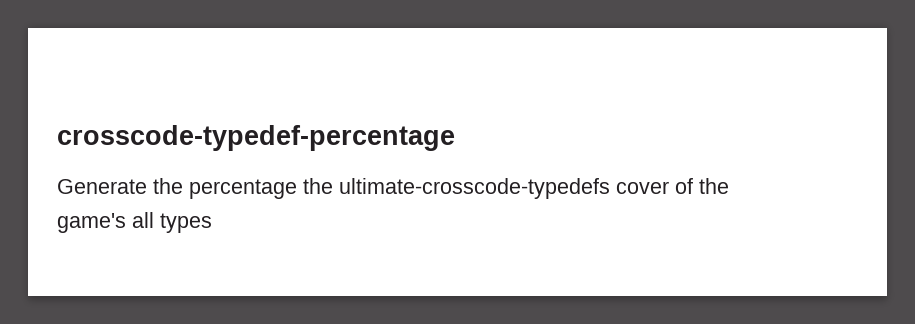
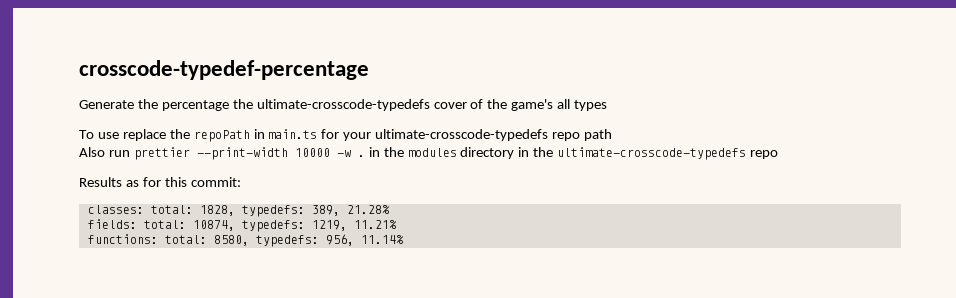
(212, 223) none -> [79,129,613,142] [79,147,779,160] [79,177,241,187] [87,205,390,217] [87,219,397,232] [87,234,404,247] // To use replace the repoPath in main.ts for your ultimate-crosscode-typedefs repo path // Also run prettier --print-width 10000 -w . in the modules directory in the ultimate-crosscode-typedefs repo // Results as for this commit: // classes: total: 1828, typedefs: 389, 21.28% // fields: total: 10874, typedefs: 1219, 11.21% // functions: total: 8580, typedefs: 956, 11.14%

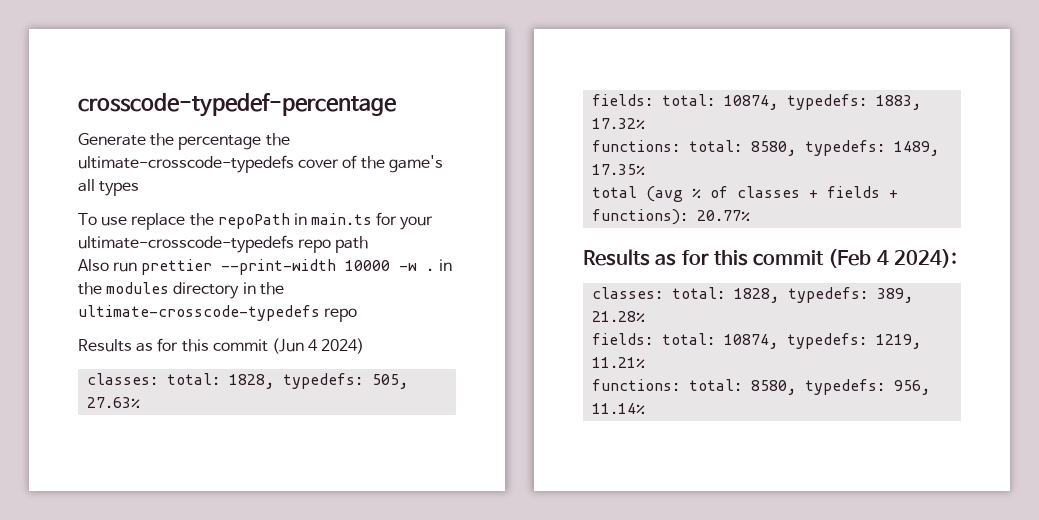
[190,177,241,187] commit: -> [212,338,365,354] [87,373,409,389] [87,397,141,408] [592,94,922,110] [592,118,646,129] [592,140,940,156] [592,164,646,175] [592,186,899,202] [592,209,751,225] [583,249,957,268] commit (Jun 4 2024) // classes: total: 1828, typedefs: 505, 27.63% // fields: total: 10874, typedefs: 1883, 17.32% // functions: total: 8580, typedefs: 1489, 17.35% // total (avg % of classes + fields + functions): 20.77% // Results as for this commit (Feb 4 2024):

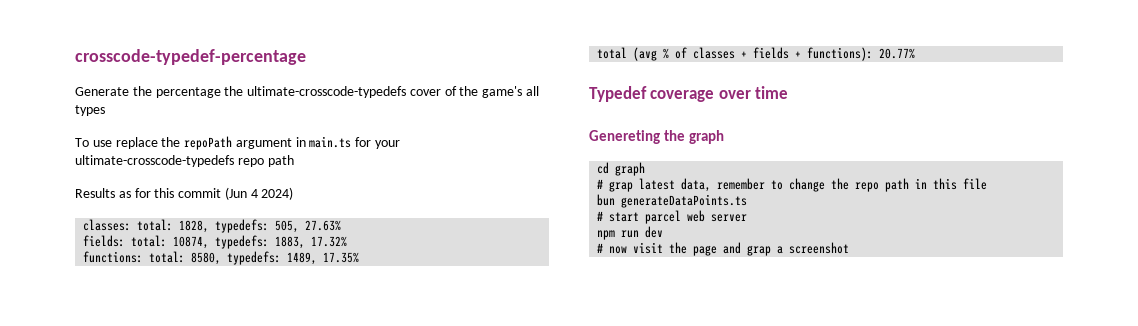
(290, 221) none -> [235,138,292,149] argument
[78,259,452,275] [78,282,284,299] [78,305,358,322] // Also run prettier --print-width 10000 -w . in the modules directory in the ultimate-crosscode-typedefs repo -> (294, 161) none
[583,249,957,268] [592,287,914,303] [592,311,646,322] [592,333,922,349] [592,357,646,368] [592,379,931,395] [592,403,646,414] Results as for this commit (Feb 4 2024): // classes: total: 1828, typedefs: 389, 21.28% // fields: total: 10874, typedefs: 1219, 11.21% // functions: total: 8580, typedefs: 956, 11.14% -> [589,86,789,102] [589,130,725,144] [597,162,646,176] [597,178,988,192] [597,194,748,208] [597,210,748,224] [597,226,664,240] [597,242,850,256] Typedef coverage over time // Genereting the graph // cd graph // # grap latest data, remember to change the repo path in this file // bun generateDataPoints.ts // # start parcel web server // npm run dev // # now visit the page and grap a screenshot

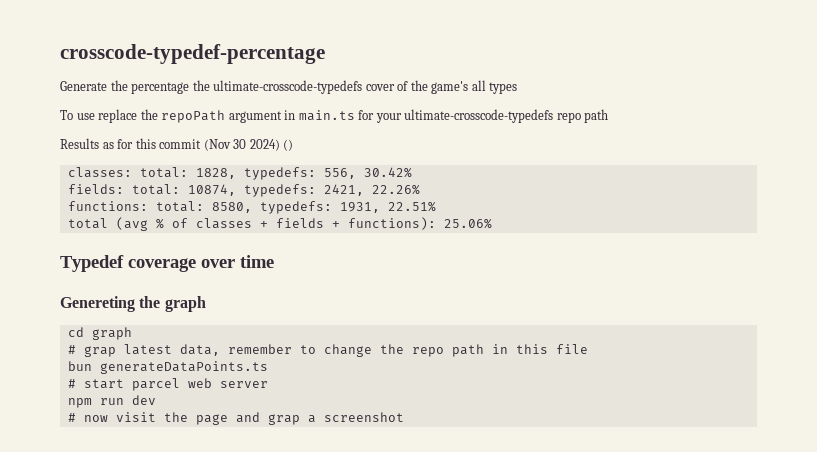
[224,187,258,200] (Jun 4 -> [203,139,247,151] (Nov 30
(294, 193) none -> [283,139,294,151] ()
[275,220,342,233] 505, 27.63% -> [323,167,412,179] 556, 30.42%
[275,236,348,249] 1883, 17.32% -> [323,184,420,196] 2421, 22.26%
[287,252,360,265] 1489, 17.35% -> [339,201,436,213] 1931, 22.51%
[879,48,916,59] 20.77% -> [443,218,492,229] 25.06%

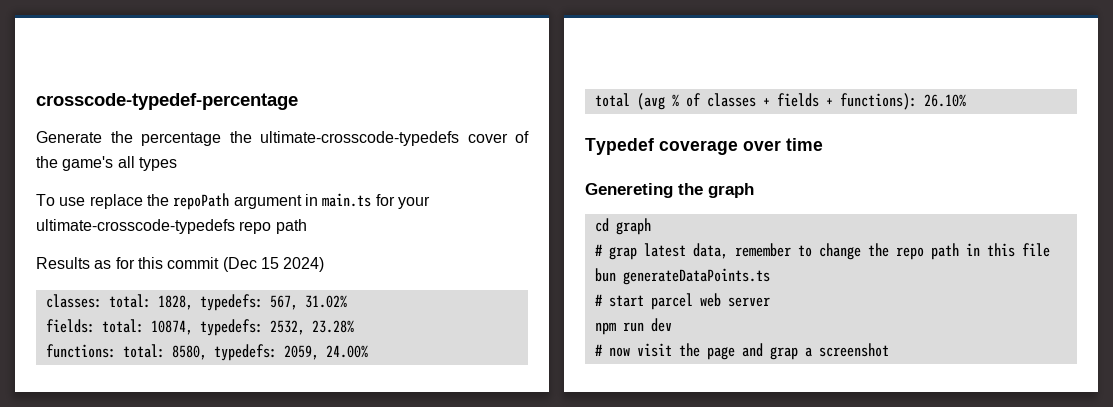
[203,139,247,151] (Nov 30 -> [222,257,279,272] (Dec 15
[283,139,294,151] () -> (325, 264) none
[323,167,412,179] 556, 30.42% -> [269,295,347,310] 567, 31.02%
[323,184,420,196] 2421, 22.26% -> [269,320,354,335] 2532, 23.28%
[339,201,436,213] 1931, 22.51% -> [283,345,368,360] 2059, 24.00%
[443,218,492,229] 25.06% -> [923,94,966,107] 26.10%

